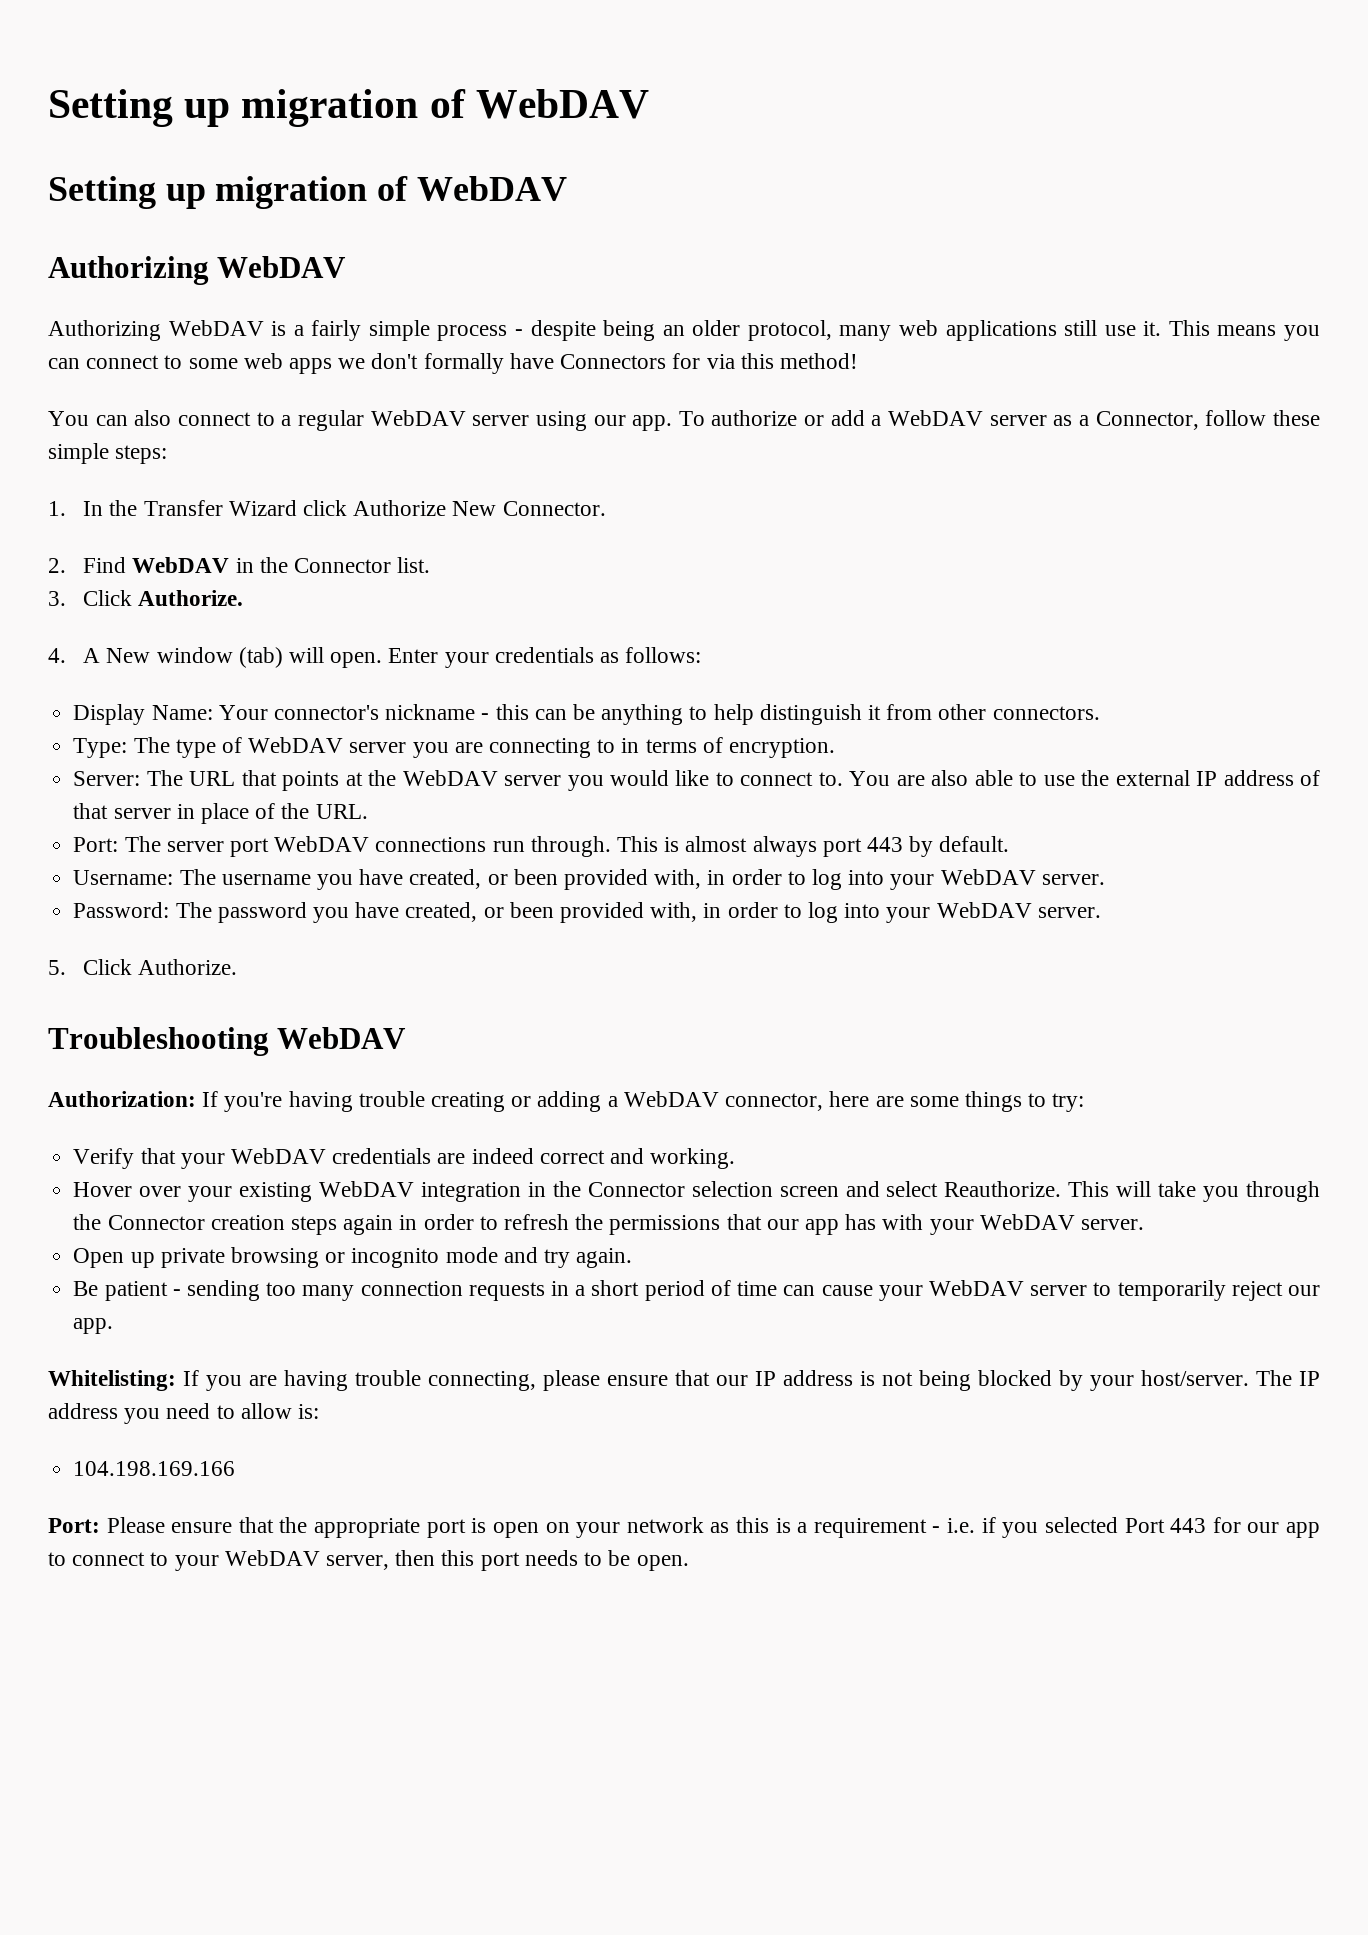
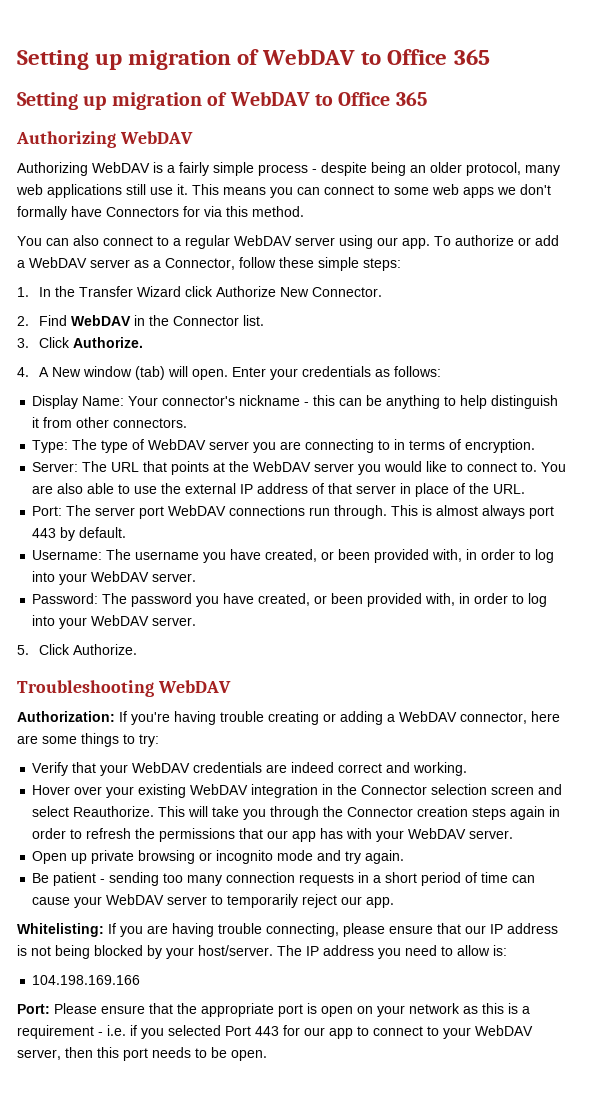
[48,89,649,127] [48,176,567,209] Setting up migration of WebDAV // Setting up migration of WebDAV -> [17,49,490,70] [17,91,427,110] Setting up migration of WebDAV to Office 365 // Setting up migration of WebDAV to Office 365
[779,353,858,369] method! -> [252,206,304,217] method.

